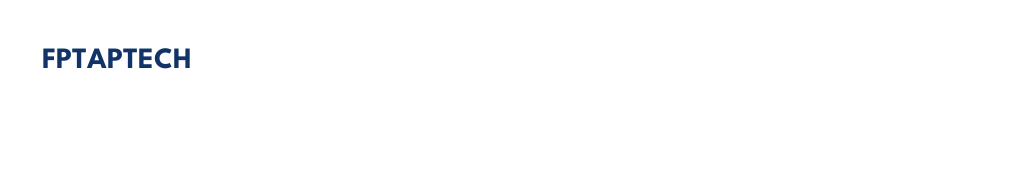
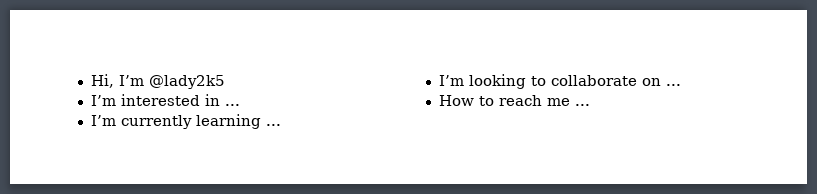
[42,48,192,69] FPTAPTECH -> [90,74,225,89] [90,94,240,106] [90,114,281,129] [438,74,681,89] [438,95,590,106] Hi, I’m @lady2k5 // I’m interested in ... // I’m currently learning ... // I’m looking to collaborate on ... // How to reach me ...

